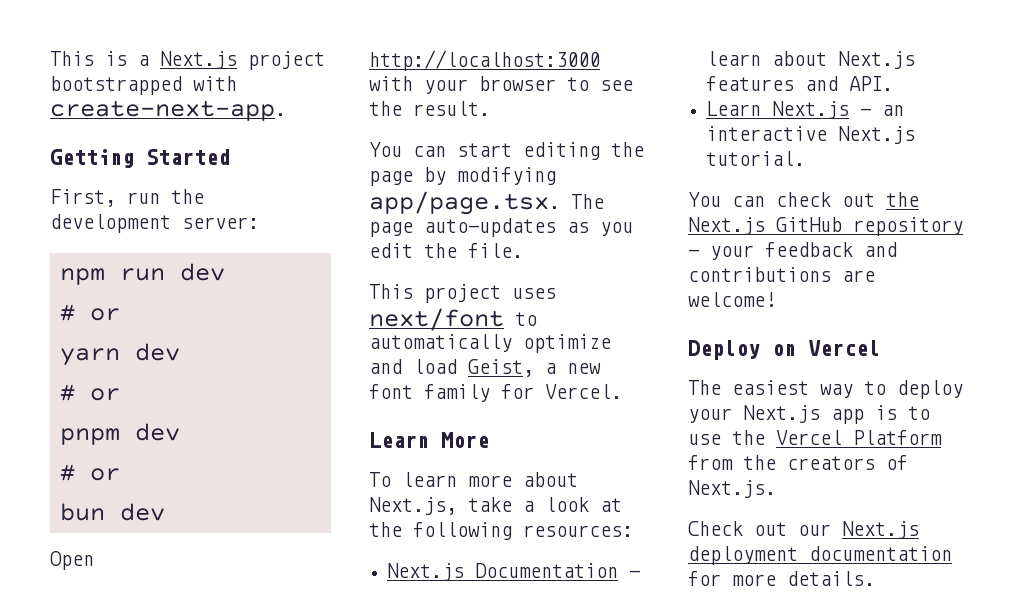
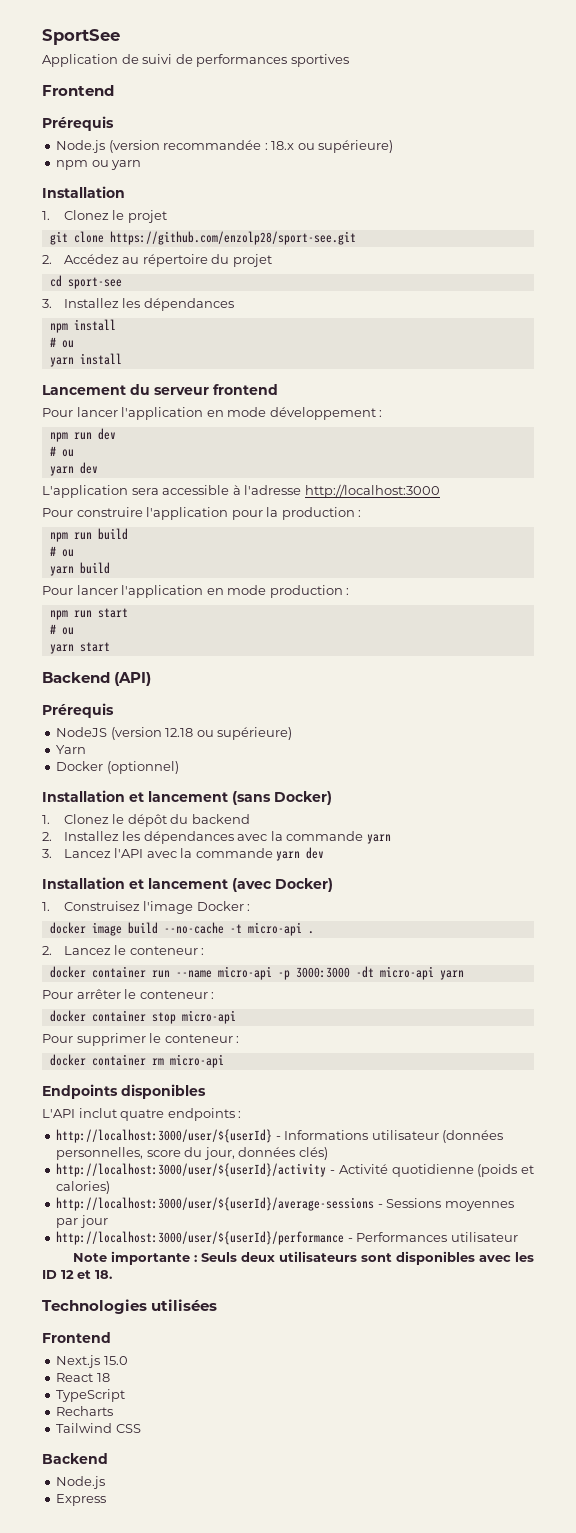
[50,51,325,70] [50,76,237,95] [50,100,286,121] [50,149,230,168] [50,189,204,207] [50,214,259,233] This is a Next.js project bootstrapped with create-next-app. // Getting Started // First, run the development server: -> [42,29,120,45] [42,54,349,67] [42,85,114,96] [42,116,114,131] [56,140,394,153] [56,160,142,170] [42,186,125,198] [42,210,167,223] [49,231,356,245] [42,254,272,267] [49,275,122,289] [42,298,234,311] [49,319,116,333] [49,337,74,348] [49,353,122,367] [42,384,278,395] [42,407,383,420] SportSee // Application de suivi de performances sportives // Frontend // Prérequis // Node.js (version recommandée : 18.x ou supérieure) // npm ou yarn // Installation // 1. Clonez le projet // git clone https://github.com/enzolp28/sport-see.git // 2. Accédez au répertoire du projet // cd sport-see // 3. Installez les dépendances // npm install // # ou // yarn install // Lancement du serveur frontend // Pour lancer l'application en mode développement :
[89,308,120,321] [59,343,180,366] [59,384,120,401] [59,423,180,445] [59,464,120,481] [59,503,165,521] [50,551,94,570] [369,50,600,71] [369,76,633,94] [369,101,490,116] [369,142,644,160] [369,167,556,186] [369,191,604,215] [369,218,633,237] [369,243,523,258] [369,284,556,303] [369,308,537,331] [369,334,611,353] [369,359,601,377] [369,384,622,402] [369,432,489,448] [369,472,578,487] [369,497,622,515] [369,522,633,540] [387,563,641,581] [706,51,916,69] [706,76,894,91] [706,101,905,119] [706,126,916,144] [706,151,806,166] [688,192,919,207] [688,217,963,236] [688,242,897,260] [688,267,875,282] [688,292,776,307] [688,340,880,360] [688,380,963,399] [688,405,930,424] [688,430,942,445] [688,455,908,470] [688,480,776,498] [688,521,919,539] [688,546,952,565] [688,571,875,586] or // yarn dev // # or // pnpm dev // # or // bun dev // Open http://localhost:3000 with your browser to see the result. // You can start editing the page by modifying app/page.tsx. The page auto-updates as you edit the file. // This project uses next/font to automatically optimize and load Geist, a new font family for Vercel. // Learn More // To learn more about Next.js, take a look at the following resources: // Next.js Documentation - learn about Next.js features and API. // Learn Next.js - an interactive Next.js tutorial. // You can check out the Next.js GitHub repository - your feedback and contributions are welcome! // Deploy on Vercel // The easiest way to deploy your Next.js app is to use the Vercel Platform from the creators of Next.js. // Check out our Next.js deployment documentation for more details. -> [61,449,74,457] [49,462,98,476] [42,484,440,498] [42,507,362,520] [49,528,128,542] [49,546,74,557] [49,562,110,576] [42,585,350,598] [49,608,128,620] [49,624,74,635] [49,642,110,654] [42,672,152,686] [42,703,114,718] [56,727,293,740] [56,745,87,754] [56,761,179,774] [42,790,332,805] [42,814,250,827] [42,831,391,844] [42,847,325,861] [42,877,333,892] [42,901,251,914] [49,922,314,936] [42,945,205,955] [49,966,464,980] [42,989,215,999] [49,1010,236,1024] [42,1033,240,1046] [49,1054,224,1068] [42,1084,206,1099] [42,1108,242,1121] [56,1129,504,1143] [56,1147,328,1160] [56,1163,534,1177] [56,1181,111,1194] [56,1197,514,1211] [56,1215,108,1228] [56,1231,518,1245] [73,1251,534,1265] [42,1270,112,1279] [42,1299,218,1314] [42,1332,111,1343] [56,1355,128,1368] [56,1373,110,1382] [56,1389,126,1402] [56,1406,114,1416] [56,1423,141,1433] [42,1453,108,1464] [56,1476,106,1489] [56,1494,107,1506] ou // yarn dev // L'application sera accessible à l'adresse http://localhost:3000 // Pour construire l'application pour la production : // npm run build // # ou // yarn build // Pour lancer l'application en mode production : // npm run start // # ou // yarn start // Backend (API) // Prérequis // NodeJS (version 12.18 ou supérieure) // Yarn // Docker (optionnel) // Installation et lancement (sans Docker) // 1. Clonez le dépôt du backend // 2. Installez les dépendances avec la commande yarn // 3. Lancez l'API avec la commande yarn dev // Installation et lancement (avec Docker) // 1. Construisez l'image Docker : // docker image build --no-cache -t micro-api . // 2. Lancez le conteneur : // docker container run --name micro-api -p 3000:3000 -dt micro-api yarn // Pour arrêter le conteneur : // docker container stop micro-api // Pour supprimer le conteneur : // docker container rm micro-api // Endpoints disponibles // L'API inclut quatre endpoints : // http://localhost:3000/user/${userId} - Informations utilisateur (données personnelles, score du jour, données clés) // http://localhost:3000/user/${userId}/activity - Activité quotidienne (poids et calories) // http://localhost:3000/user/${userId}/average-sessions - Sessions moyennes par jour // http://localhost:3000/user/${userId}/performance - Performances utilisateur // Note importante : Seuls deux utilisateurs sont disponibles avec les ID 12 et 18. // Technologies utilisées // Frontend // Next.js 15.0 // React 18 // TypeScript // Recharts // Tailwind CSS // Backend // Node.js // Express

